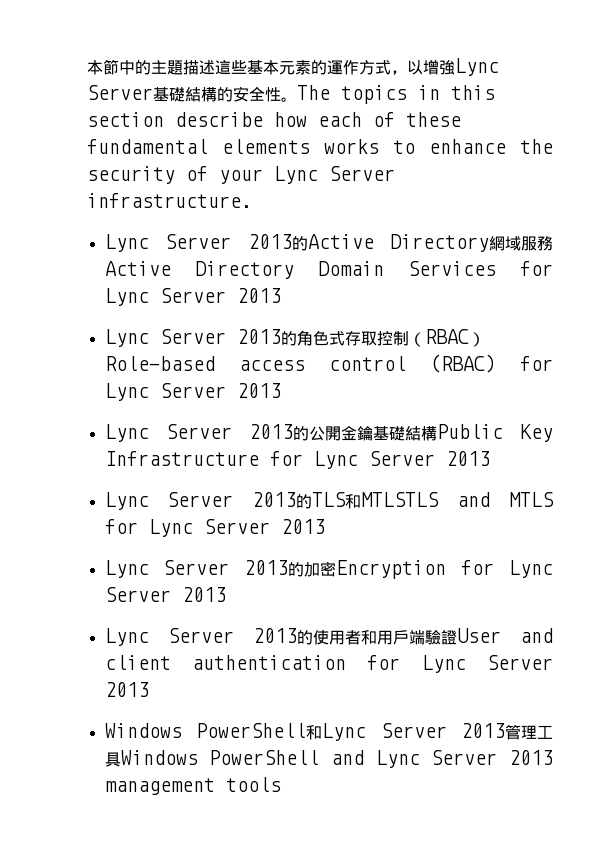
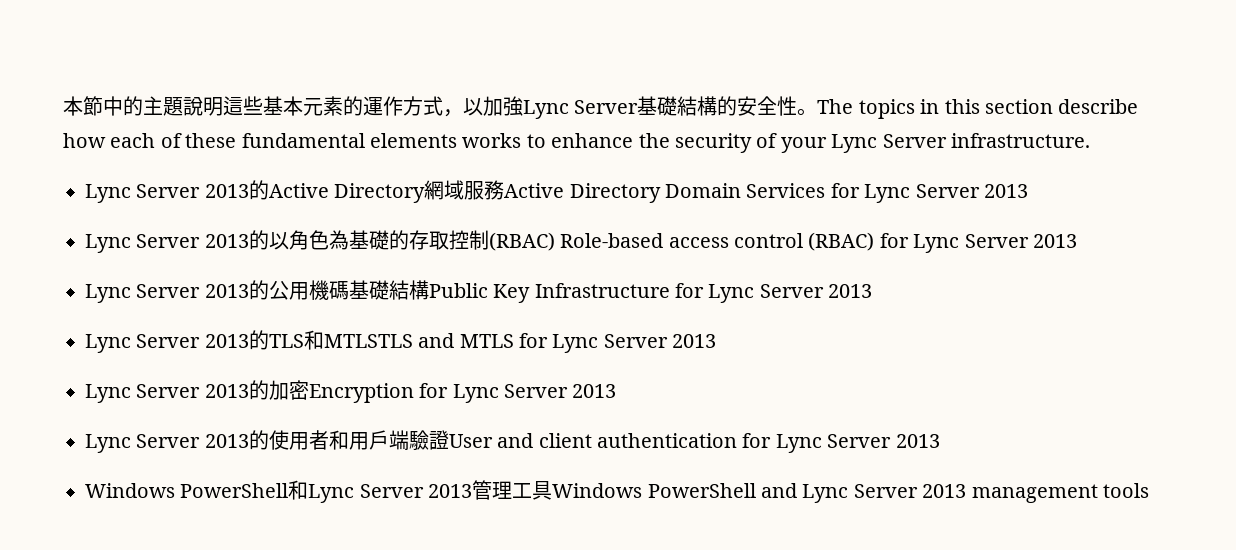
[183,60,215,75] 描述 -> [183,97,223,116] 說明
[423,59,439,75] 增 -> [483,96,503,116] 加
[296,329,485,347] 角色式存取控制（RBAC） -> [268,230,555,251] 以角色為基礎的存取控制(RBAC)
[324,426,373,441] 開金鑰 -> [288,280,349,300] 用機碼

